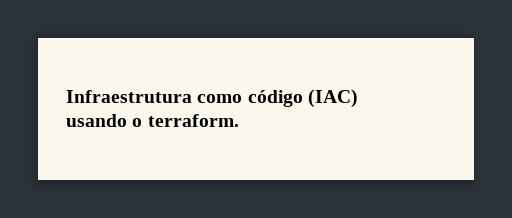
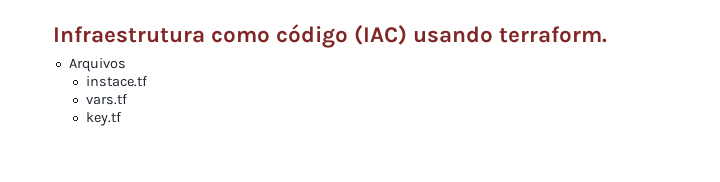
[132,118,143,127] o -> (494, 34) none
(239, 120) none -> [68,58,126,72] [86,76,149,87] [86,94,129,105] [86,112,123,126] // Arquivos // instace.tf // vars.tf // key.tf

